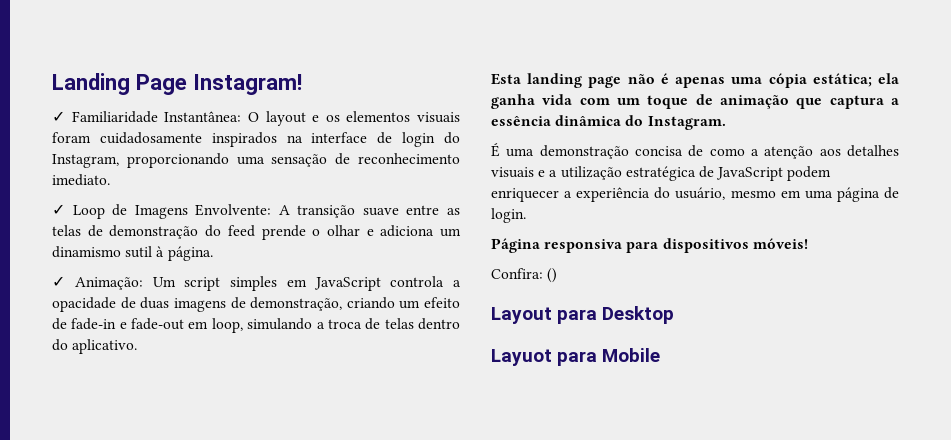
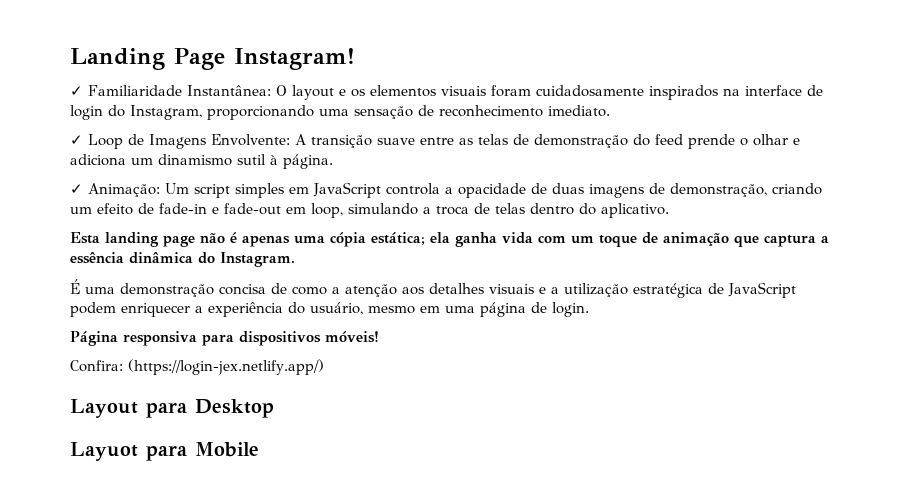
[547,268,558,283] () -> [128,359,324,375] (https://login-jex.netlify.app/)

